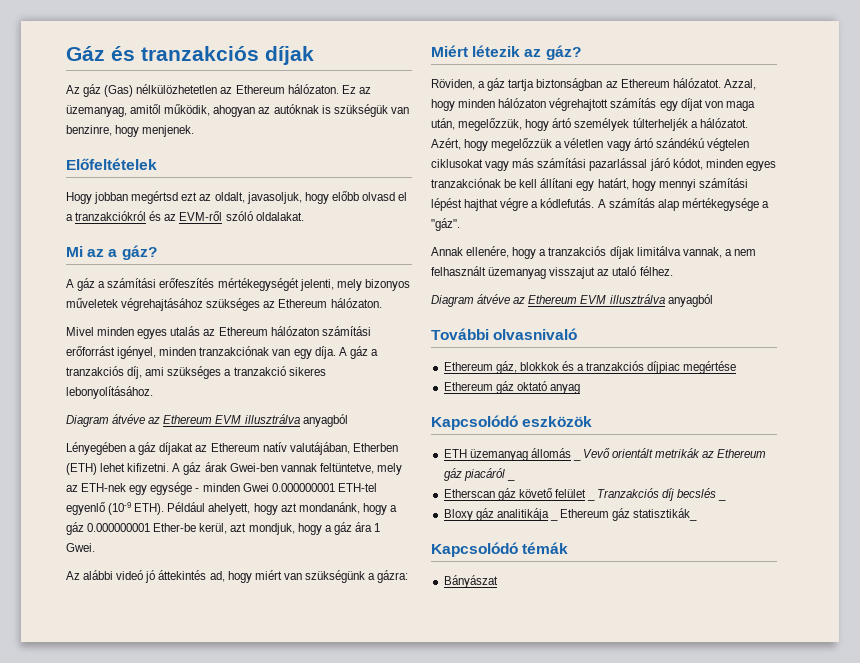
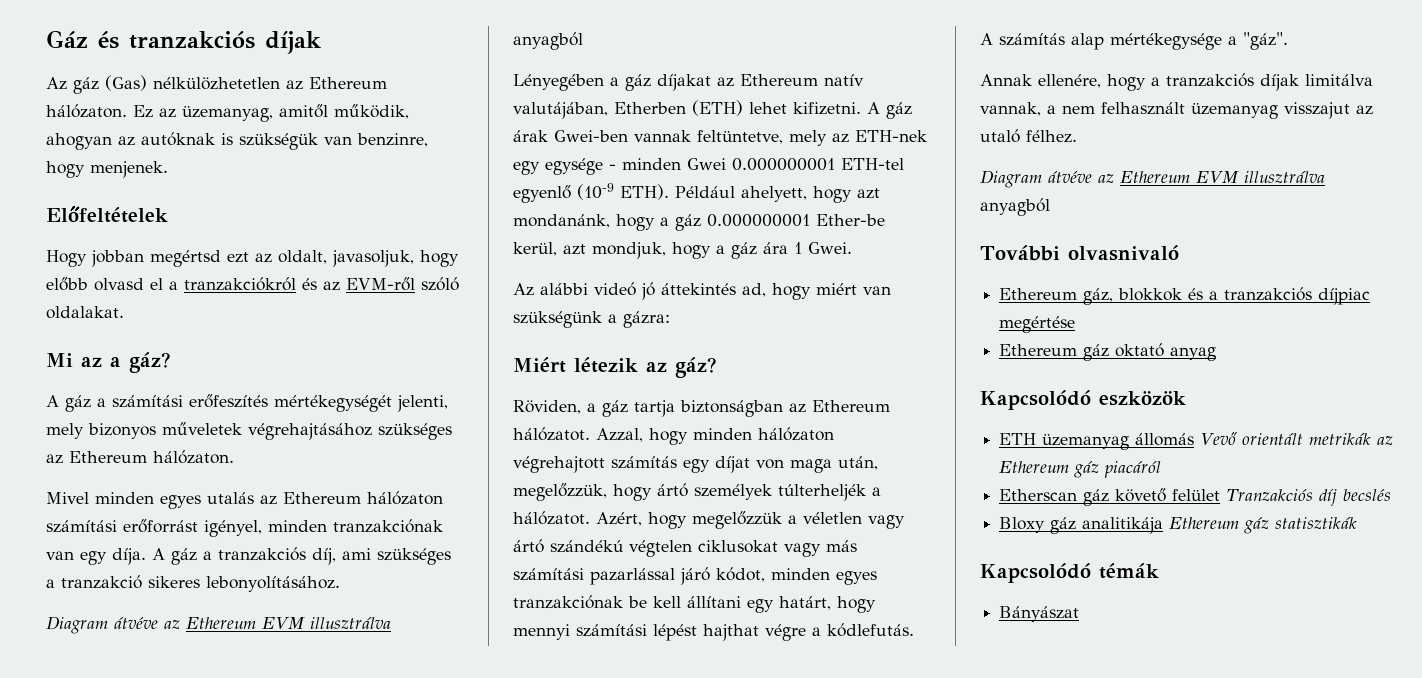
[572,458,581,461] _ -> (1195, 439) none
[506,478,515,481] _ -> (1162, 469) none
[587,498,596,501] _ -> (1221, 495) none
[718,498,727,501] _ -> (1392, 495) none
[549,518,558,521] [560,508,698,521] _ Ethereum gáz statisztikák_ -> [1169,517,1358,534] Ethereum gáz statisztikák

